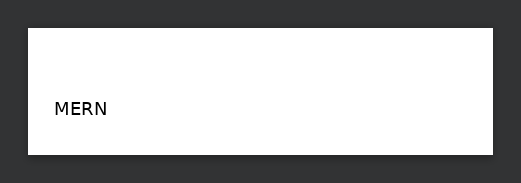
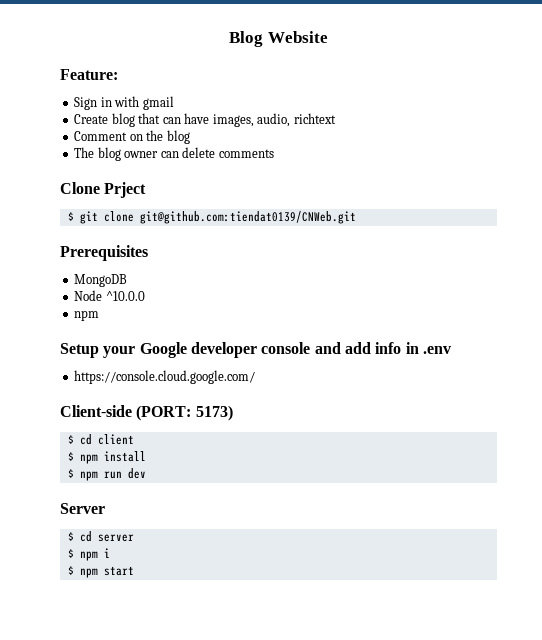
[54,102,107,115] MERN -> [229,31,328,47] [60,69,118,80] [74,96,174,110] [74,113,336,127] [74,130,190,144] [74,147,274,161] [60,182,147,198] [67,211,356,224] [60,245,148,261] [74,274,128,287] [74,290,145,301] [74,310,100,321] [60,342,451,358] [74,370,256,384] [60,405,233,421] [67,434,134,445] [67,451,146,464] [67,468,146,481] [60,503,105,514] [67,531,134,542] [67,548,110,561] [67,566,134,578] Blog Website // Feature: // Sign in with gmail // Create blog that can have images, audio, richtext // Comment on the blog // The blog owner can delete comments // Clone Prject // $ git clone git@github.com:tiendat0139/CNWeb.git // Prerequisites // MongoDB // Node ^10.0.0 // npm // Setup your Google developer console and add info in .env // https://console.cloud.google.com/ // Client-side (PORT: 5173) // $ cd client // $ npm install // $ npm run dev // Server // $ cd server // $ npm i // $ npm start

